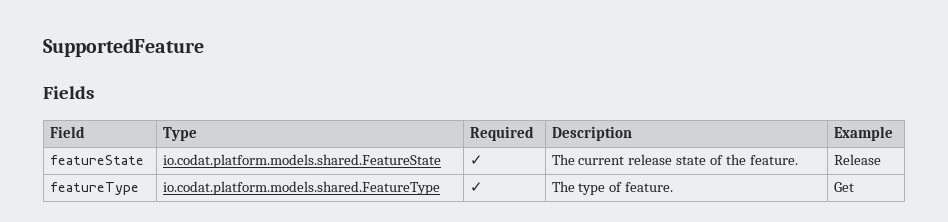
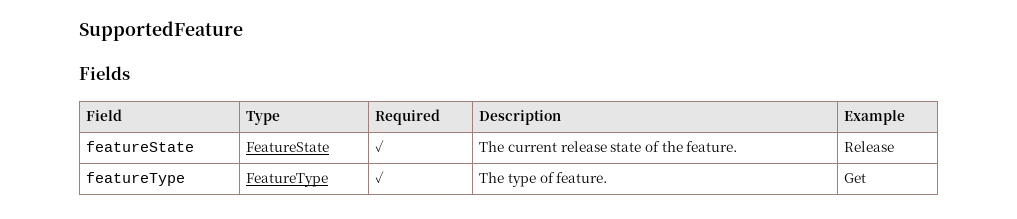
[162,154,441,168] io.codat.platform.models.shared.FeatureState -> [246,142,330,152] FeatureState
[162,181,440,195] io.codat.platform.models.shared.FeatureType -> [246,173,329,187] FeatureType

